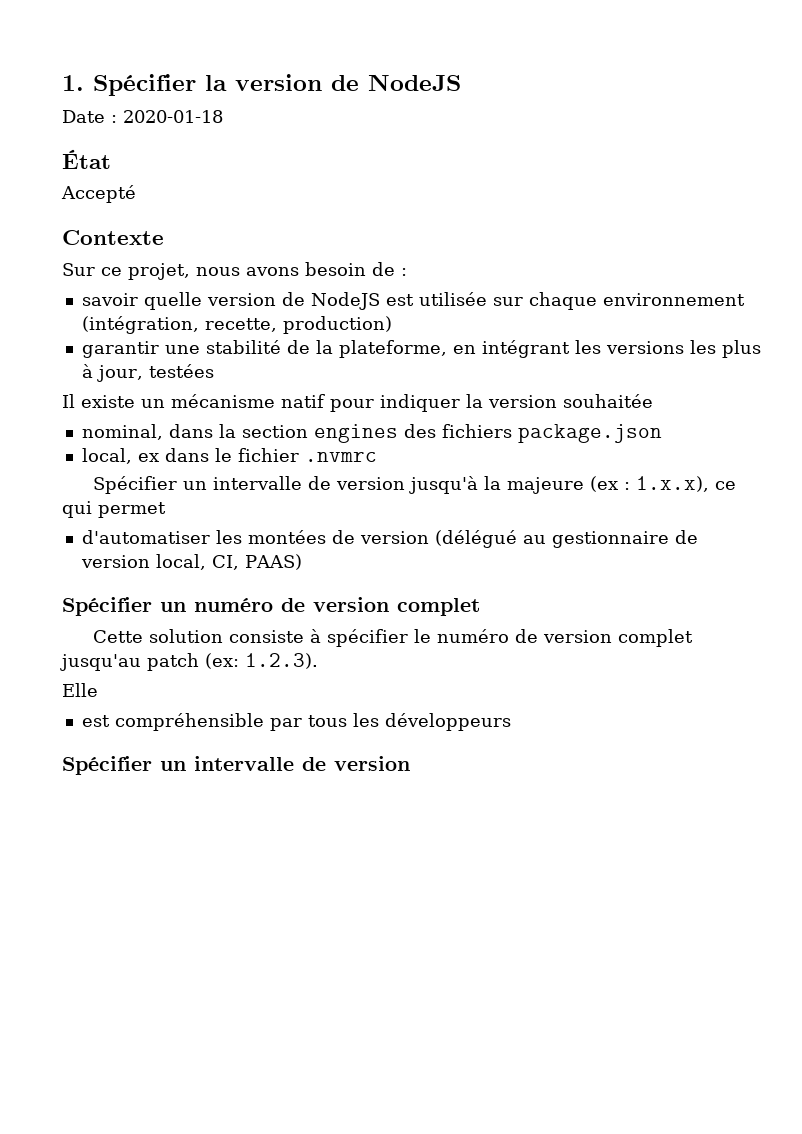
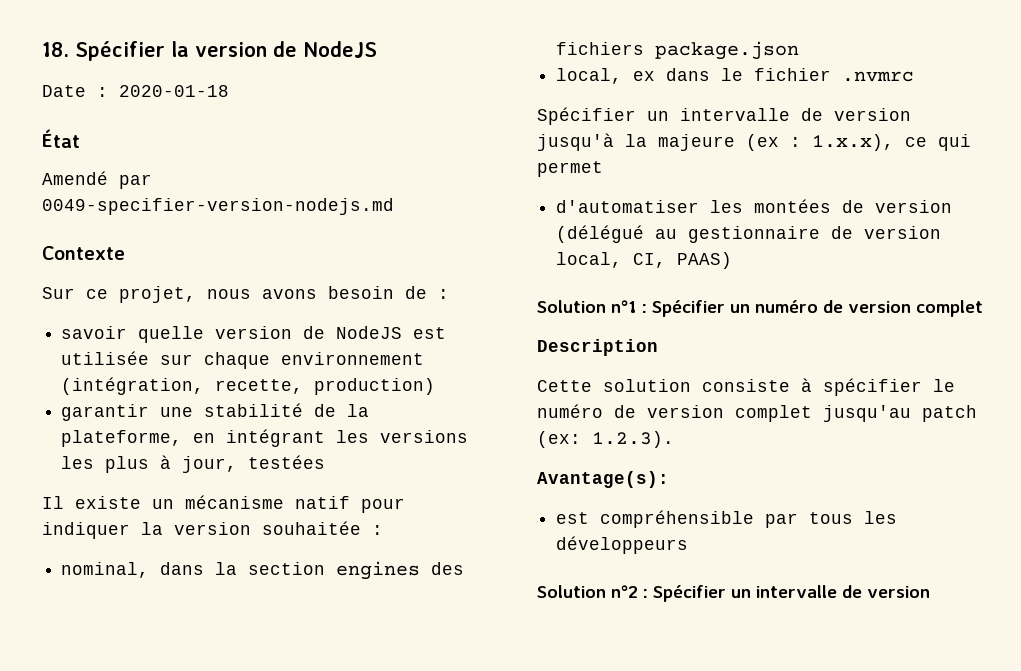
[62,75,84,91] 1. -> [42,42,69,57] 18.
[61,185,136,203] Accepté -> [42,171,152,189] [42,198,394,215] Amendé par 0049-specifier-version-nodejs.md
(653, 401) none -> [372,525,383,535] :
(302, 562) none -> [537,300,647,313] Solution n°1 :
(480, 607) none -> [537,339,658,356] // Description
[62,683,98,697] Elle -> [537,471,669,488] Avantage(s):
(511, 722) none -> [537,585,648,598] Solution n°2 :

